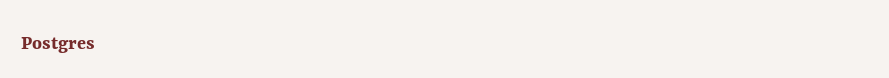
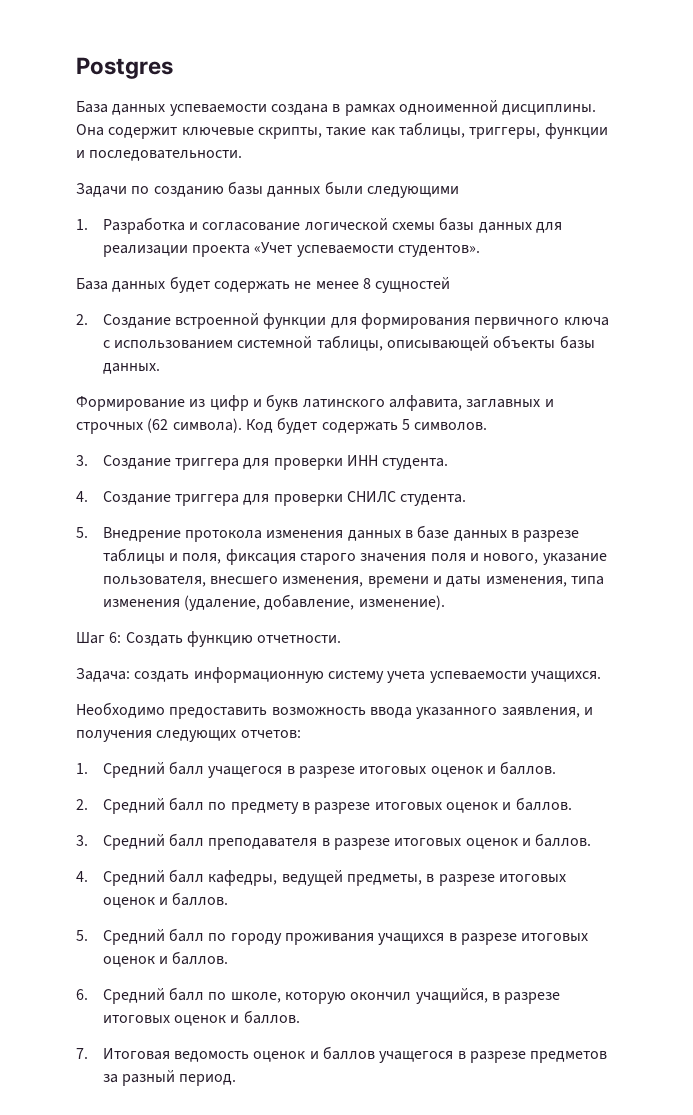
(95, 45) none -> [76,100,597,116] [76,122,608,139] [76,150,243,161] [76,181,459,198] [76,217,562,234] [102,242,480,257] [76,276,451,293] [76,313,609,329] [102,335,595,351] [102,363,160,374] [76,394,554,411] [76,417,488,434] [76,455,449,470] [76,491,467,506] [76,525,580,542] [102,548,607,565] [102,576,604,588] [102,594,445,611] [76,631,342,647] [76,667,601,683] [76,702,593,719] [76,730,301,742] [76,761,557,778] [76,797,572,814] [76,833,592,850] [76,869,566,886] [102,892,229,908] [76,928,589,945] [102,951,229,967] [76,987,561,1004] [102,1010,300,1026] [76,1046,608,1063] [102,1070,237,1086] // База данных успеваемости создана в рамках одноименной дисциплины. Она содержит ключевые скрипты, такие как таблицы, триггеры, функции и последовательности. // Задачи по созданию базы данных были следующими // 1. Разработка и согласование логической схемы базы данных для реализации проекта «Учет успеваемости студентов». // База данных будет содержать не менее 8 сущностей // 2. Создание встроенной функции для формирования первичного ключа с использованием системной таблицы, описывающей объекты базы данных. // Формирование из цифр и букв латинского алфавита, заглавных и строчных (62 символа). Код будет содержать 5 символов. // 3. Создание триггера для проверки ИНН студента. // 4. Создание триггера для проверки СНИЛС студента. // 5. Внедрение протокола изменения данных в базе данных в разрезе таблицы и поля, фиксация старого значения поля и нового, указание пользователя, внесшего изменения, времени и даты изменения, типа изменения (удаление, добавление, изменение). // Шаг 6: Создать функцию отчетности. // Задача: создать информационную систему учета успеваемости учащихся. // Необходимо предоставить возможность ввода указанного заявления, и получения следующих отчетов: // 1. Средний балл учащегося в разрезе итоговых оценок и баллов. // 2. Средний балл по предмету в разрезе итоговых оценок и баллов. // 3. Средний балл преподавателя в разрезе итоговых оценок и баллов. // 4. Средний балл кафедры, ведущей предметы, в разрезе итоговых оценок и баллов. // 5. Средний балл по городу проживания учащихся в разрезе итоговых оценок и баллов. // 6. Средний балл по школе, которую окончил учащийся, в разрезе итоговых оценок и баллов. // 7. Итоговая ведомость оценок и баллов учащегося в разрезе предметов за разный период.

